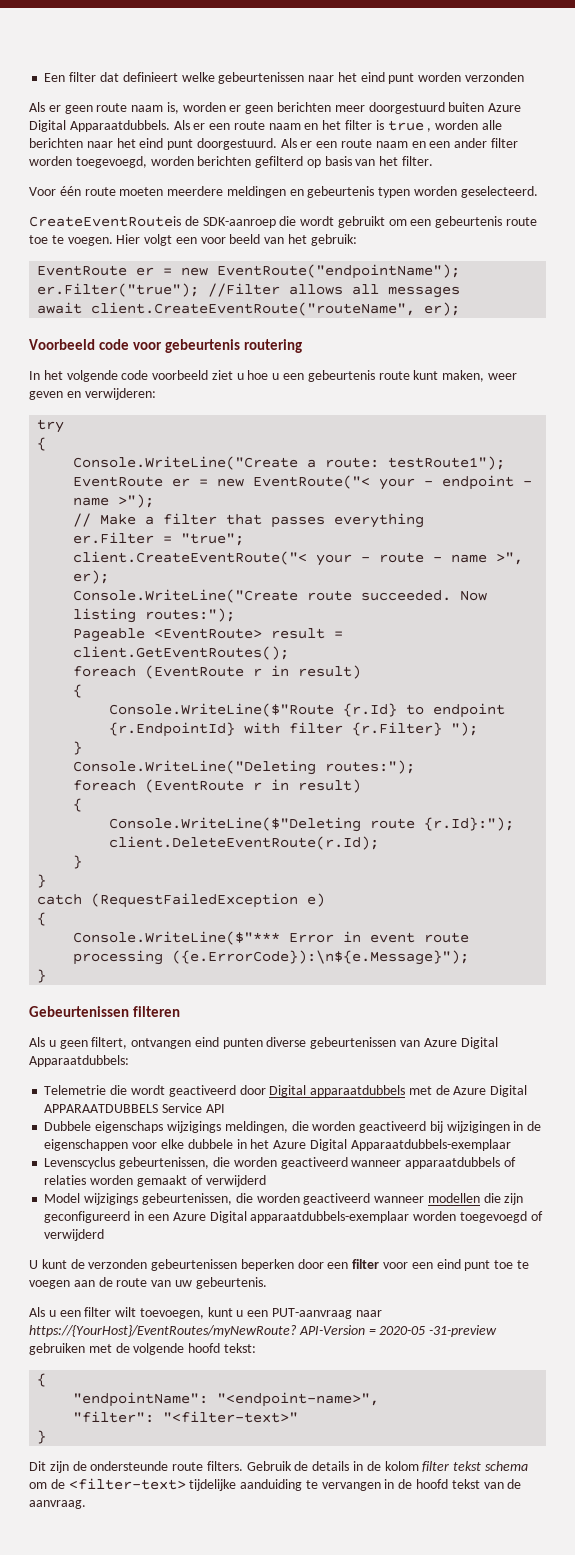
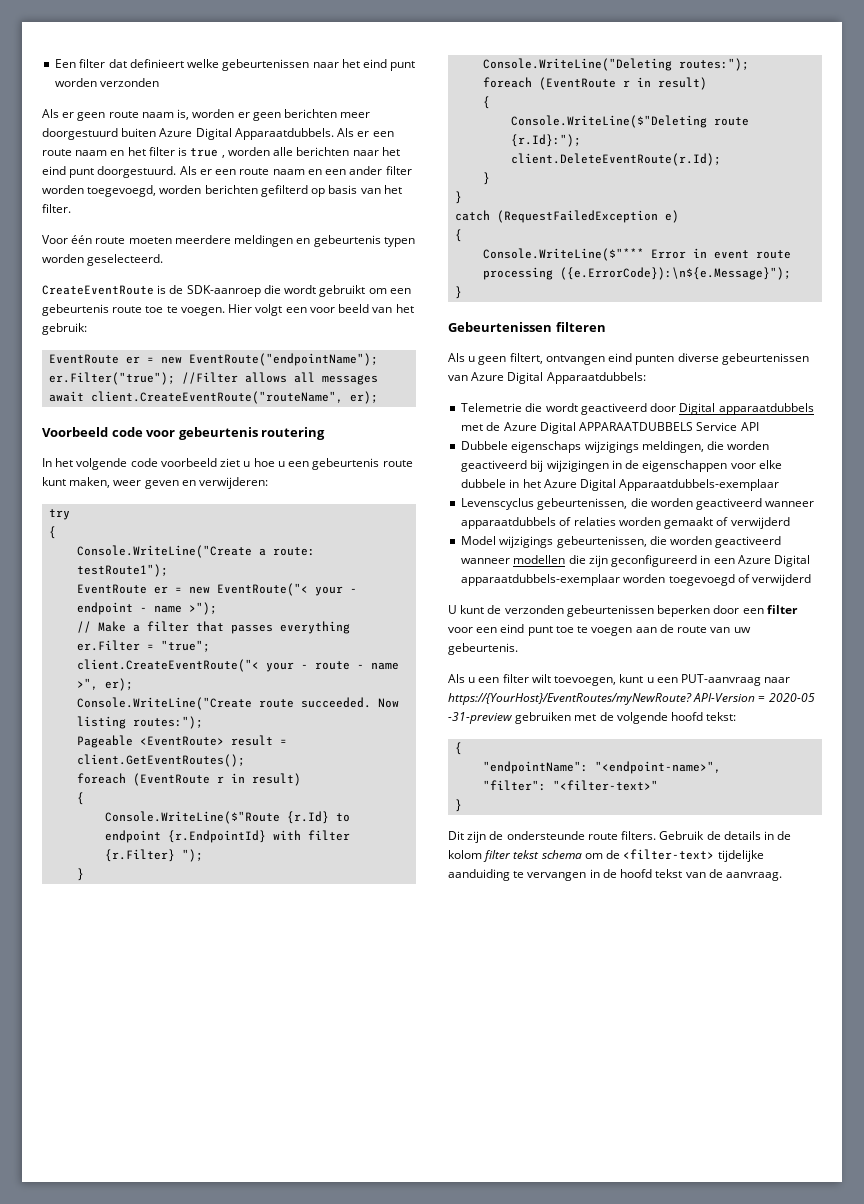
[29,216,181,227] CreateEventRouteis -> [42,285,167,295] CreateEventRoute is

